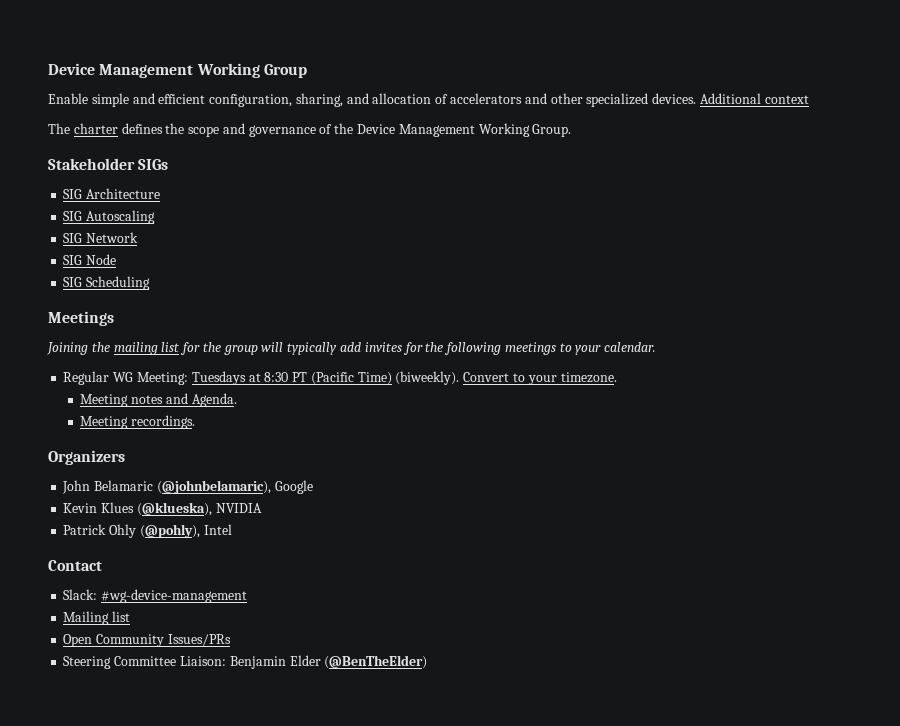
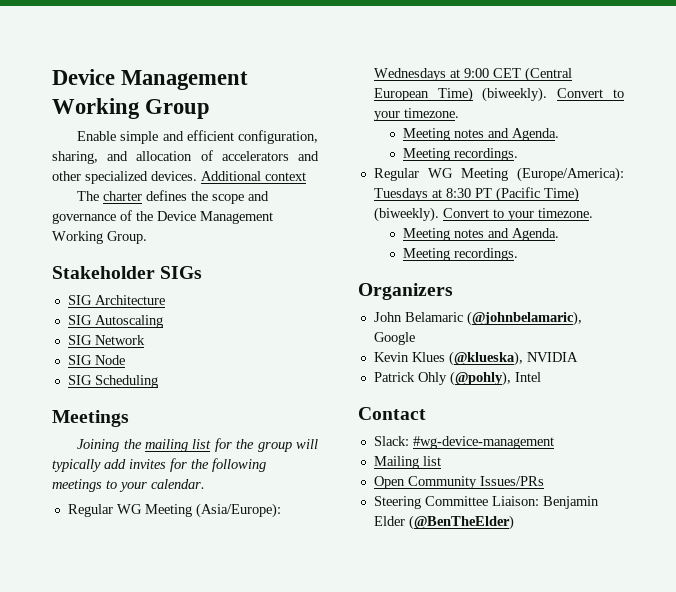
[136,372,188,385] Meeting: -> [144,503,281,518] [373,67,572,82] [373,87,624,102] [373,108,459,121] [402,128,559,141] [402,148,518,161] [373,167,624,182] Meeting (Asia/Europe): Wednesdays at 9:00 CET (Central European Time) (biweekly). Convert to your timezone. // Meeting notes and Agenda. // Meeting recordings. // Regular WG Meeting (Europe/America):

